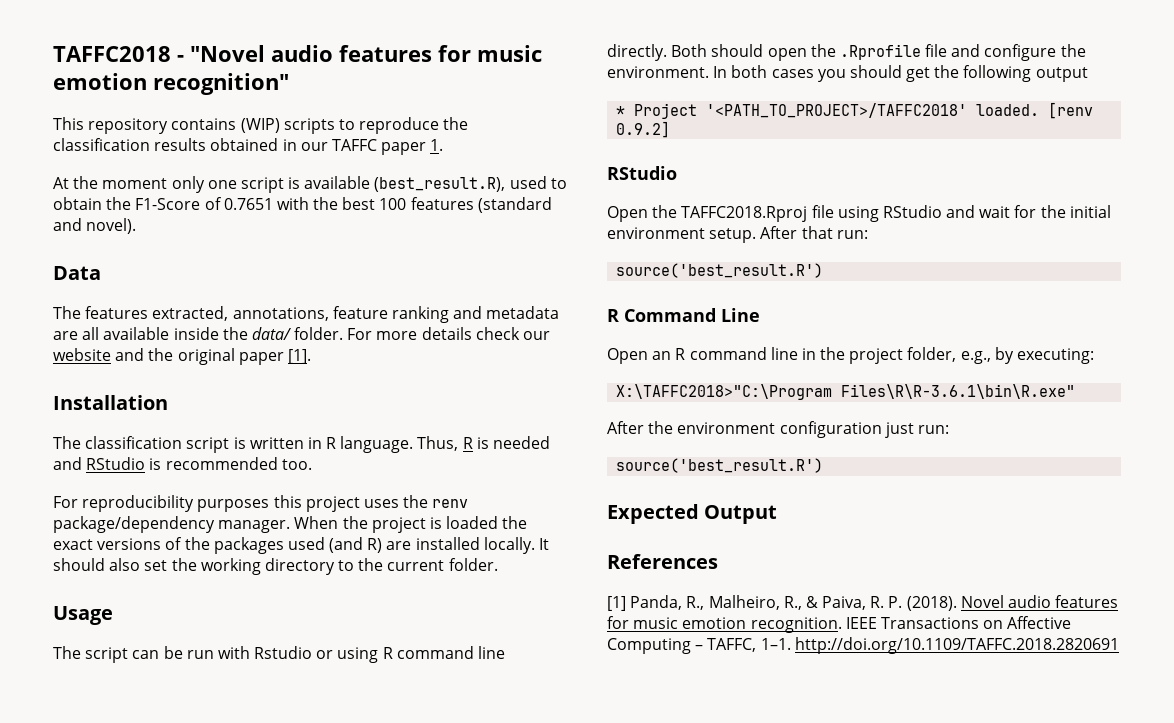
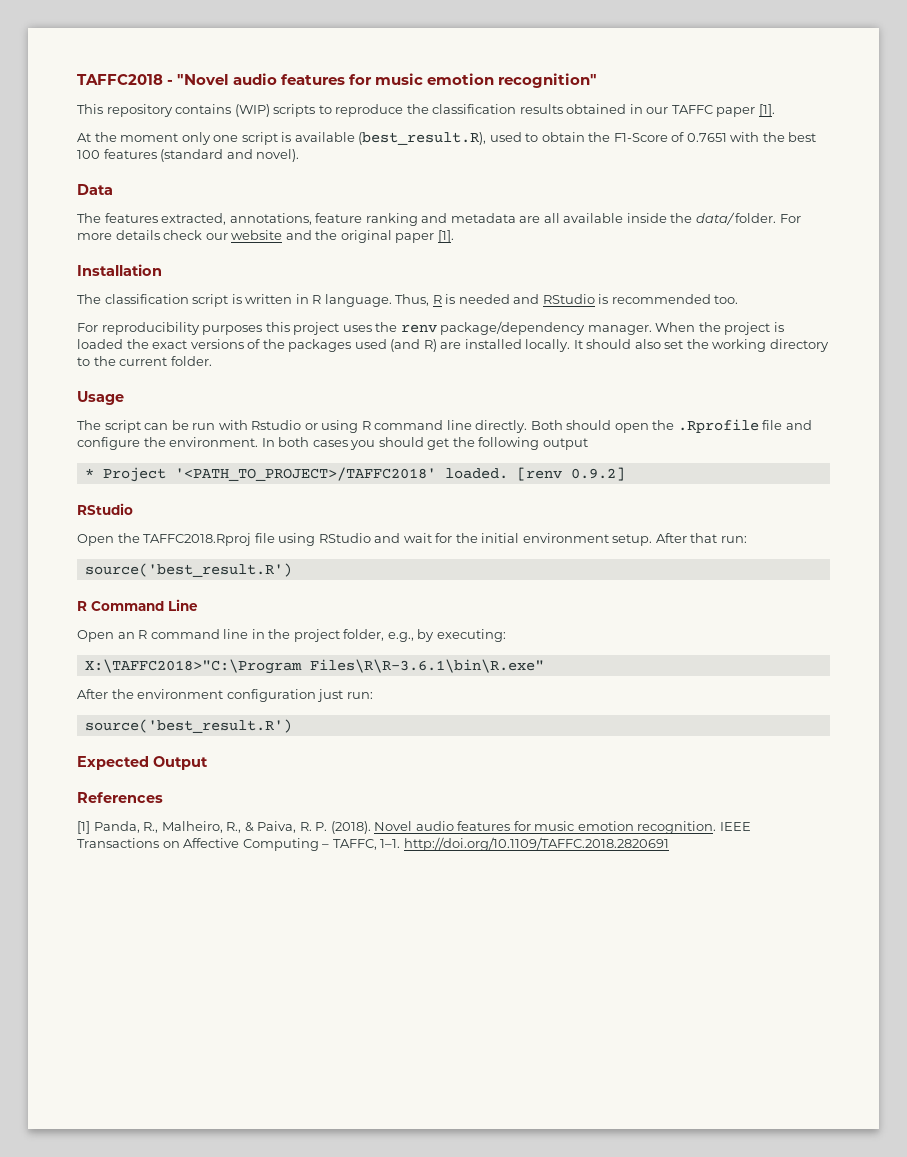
[430,139,444,151] 1. -> [758,104,775,117] [1].

